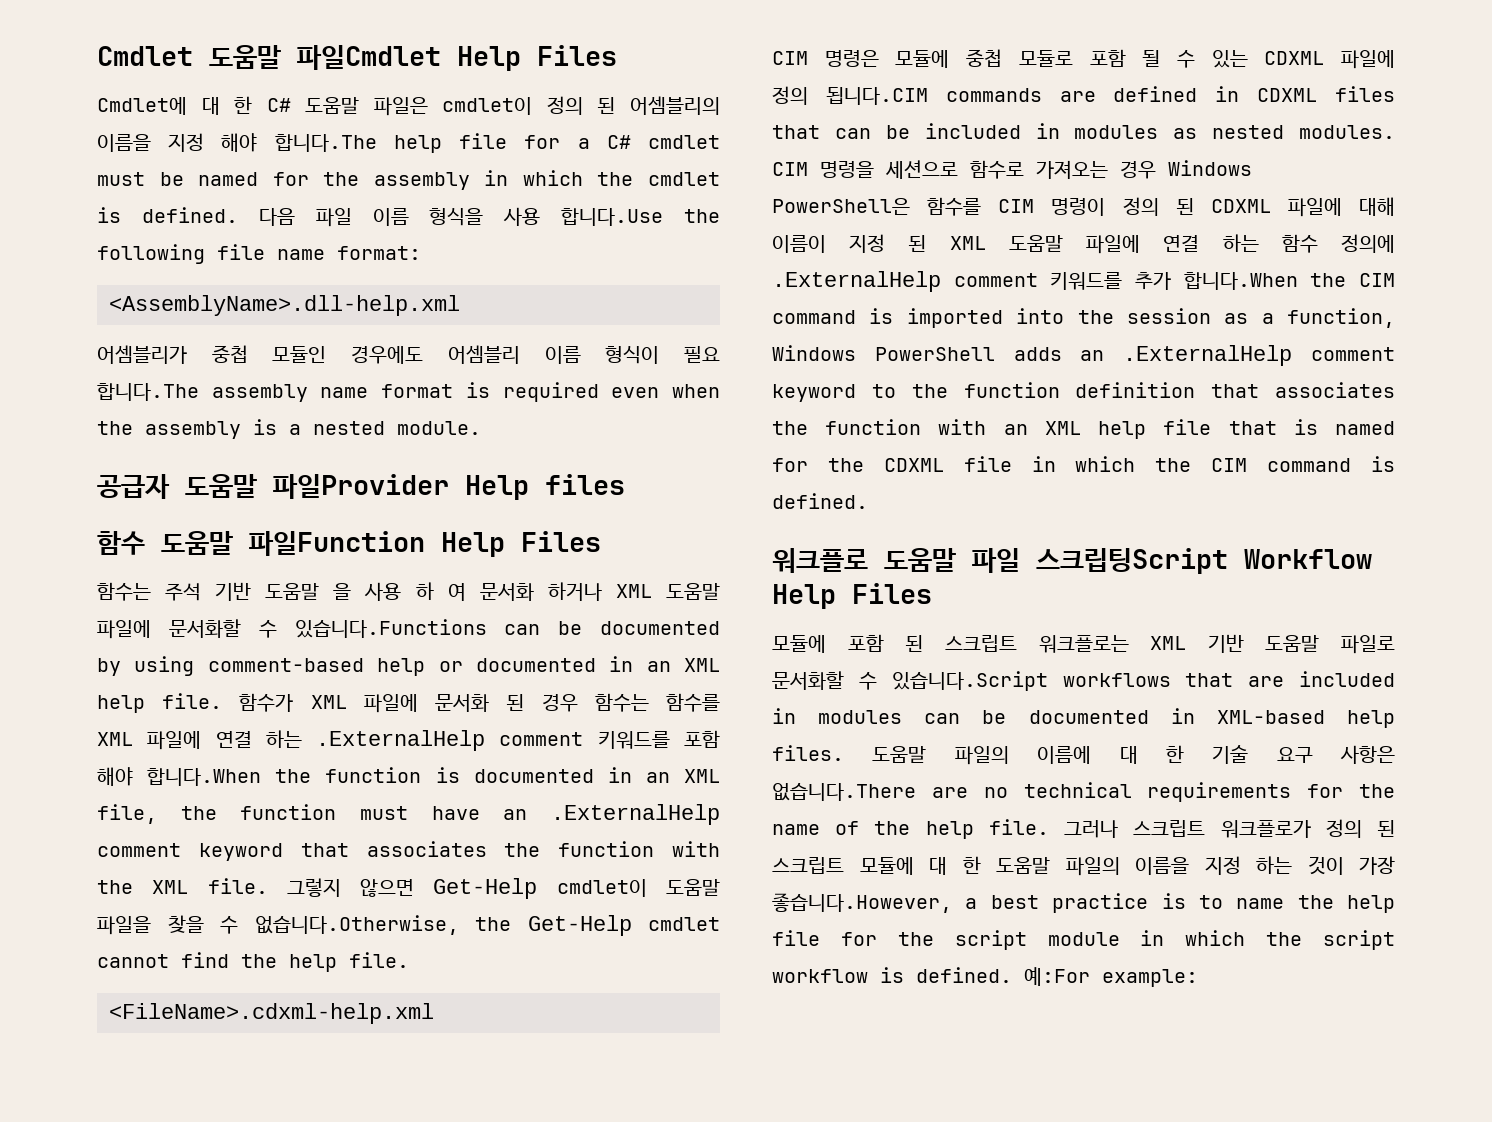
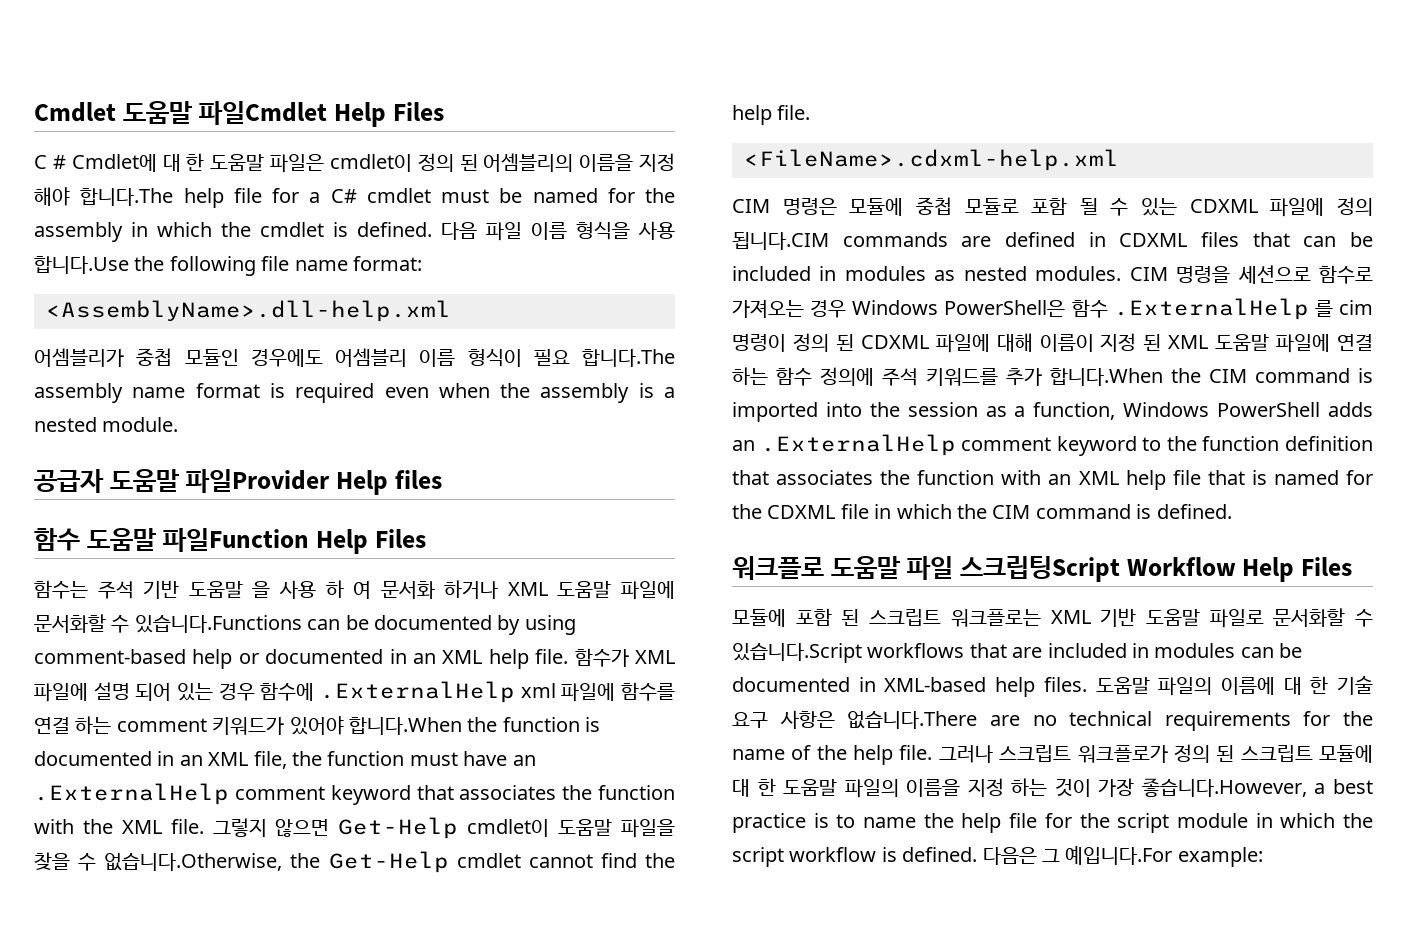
(617, 55) none -> [34,155,66,169] C #
[266,98,291,112] C# -> (205, 162) none
[435,693,720,712] [97,730,720,751] [97,767,133,786] 문서화 된 경우 함수는 함수를 XML 파일에 연결 하는 .ExternalHelp comment 키워드를 포함 해야 -> [93,681,675,703] [34,716,344,735] 설명 되어 있는 경우 함수에 .ExternalHelp xml 파일에 함수를 연결 하는 comment 키워드가 있어야
[927,197,1035,216] 함수를 CIM -> [1071,298,1373,320] 함수 .ExternalHelp 를 cim
[772,271,1038,292] .ExternalHelp comment -> [882,368,918,386] 주석
[1024,967,1090,986] 예:For -> [982,846,1173,865] 다음은 그 예입니다.For

